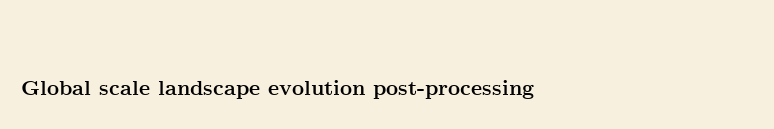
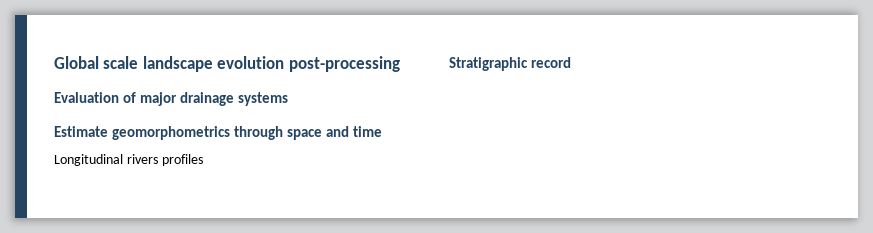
(534, 89) none -> [54,92,289,106] [54,126,383,140] [54,154,203,166] [449,57,572,71] // Evaluation of major drainage systems // Estimate geomorphometrics through space and time // Longitudinal rivers profiles // Stratigraphic record

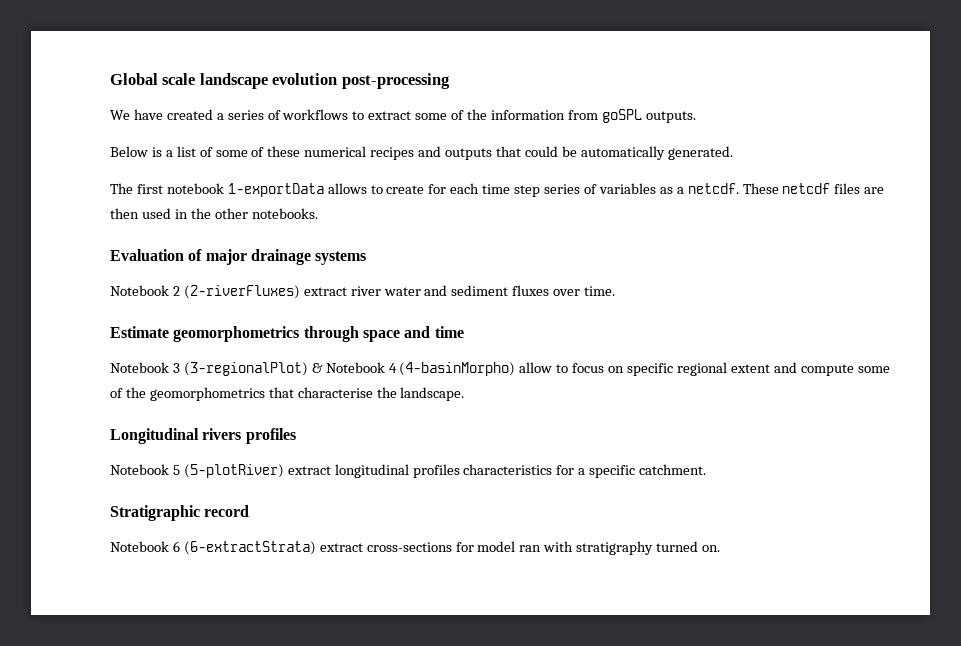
(400, 64) none -> [110,109,696,123] [110,146,733,160] [110,183,885,197] [110,208,318,219] // We have created a series of workflows to extract some of the information from goSPL outputs. // Below is a list of some of these numerical recipes and outputs that could be automatically generated. // The first notebook 1-exportData allows to create for each time step series of variables as a netcdf. These netcdf files are then used in the other notebooks.
(289, 99) none -> [110,285,616,299] // Notebook 2 (2-riverFluxes) extract river water and sediment fluxes over time.
[54,154,203,166] [449,57,572,71] Longitudinal rivers profiles // Stratigraphic record -> [110,362,890,376] [110,387,465,401] [110,428,296,444] [110,464,707,478] [110,505,250,521] [110,541,721,555] Notebook 3 (3-regionalPlot) & Notebook 4 (4-basinMorpho) allow to focus on specific regional extent and compute some of the geomorphometrics that characterise the landscape. // Longitudinal rivers profiles // Notebook 5 (5-plotRiver) extract longitudinal profiles characteristics for a specific catchment. // Stratigraphic record // Notebook 6 (6-extractStrata) extract cross-sections for model ran with stratigraphy turned on.

